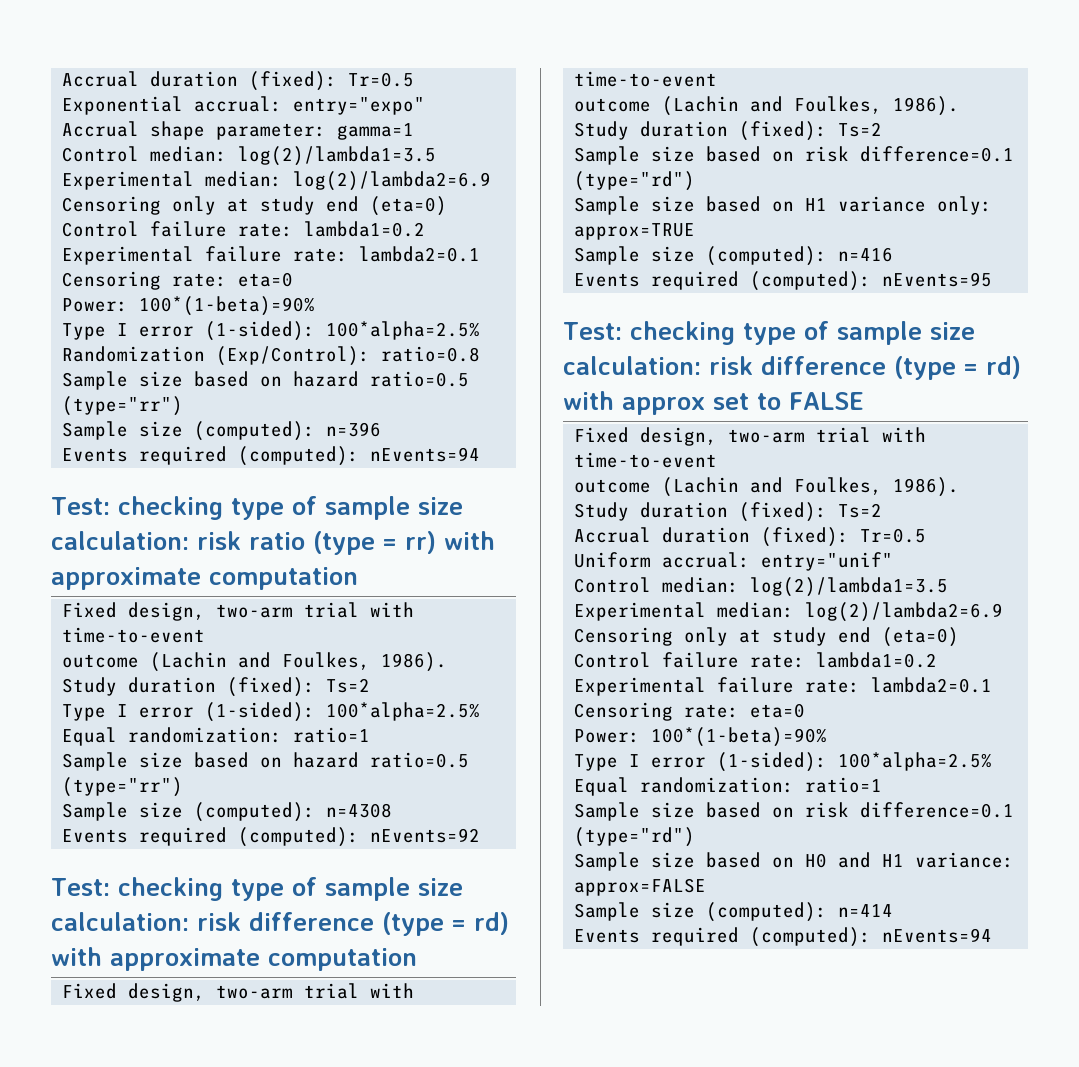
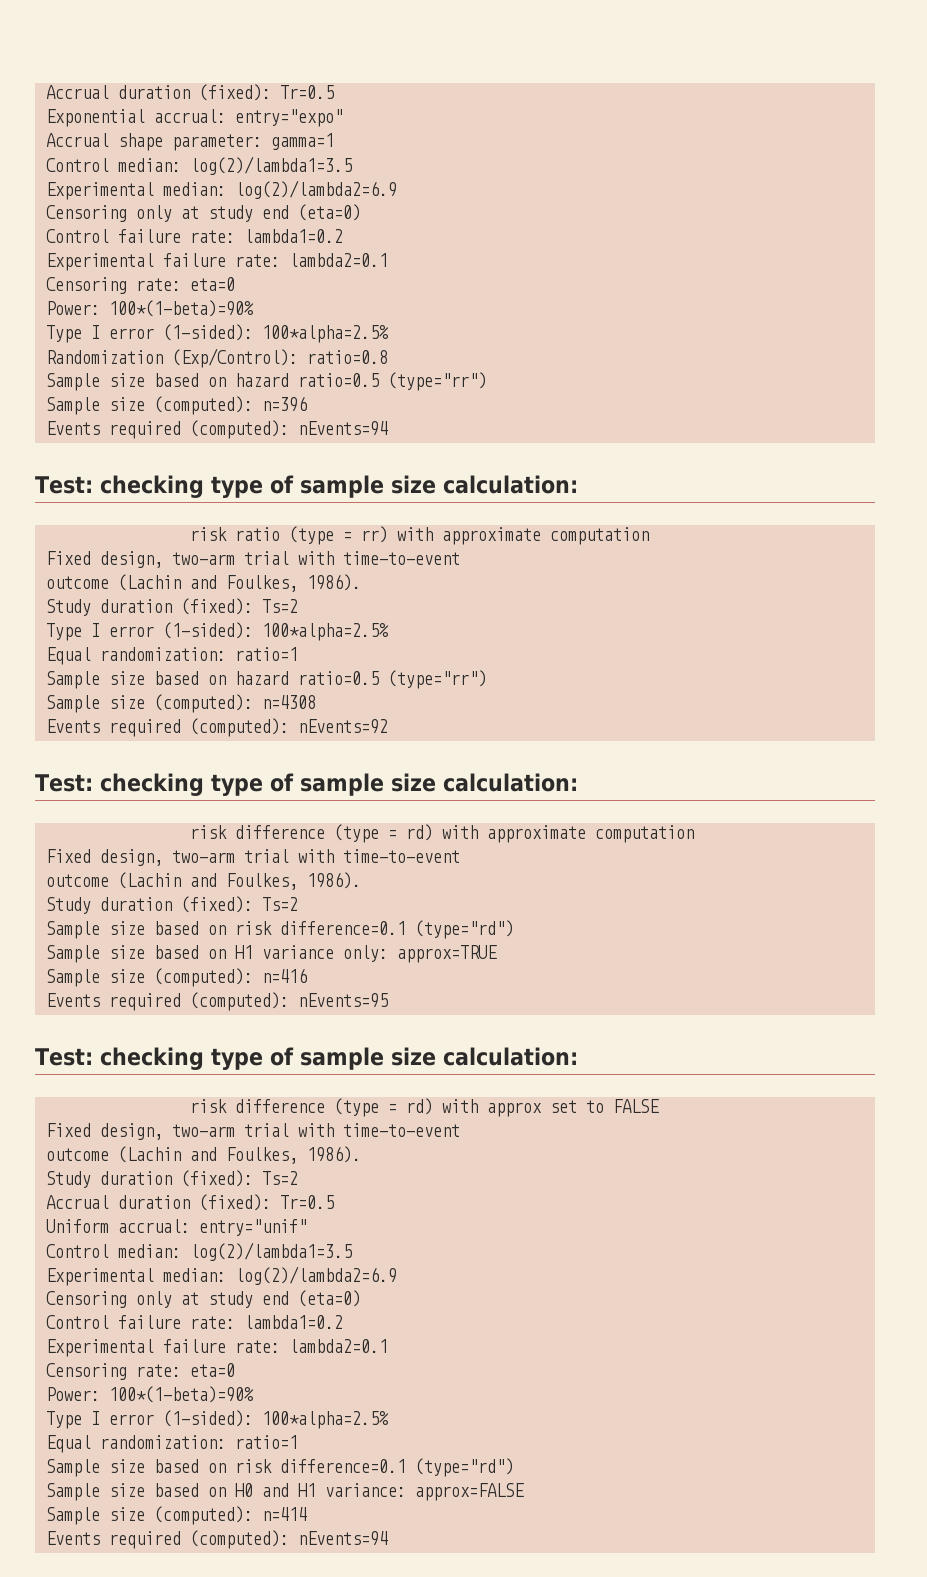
(189, 540) none -> (578, 484) //
(189, 921) none -> (578, 782) //
(701, 365) none -> (578, 1056) //

